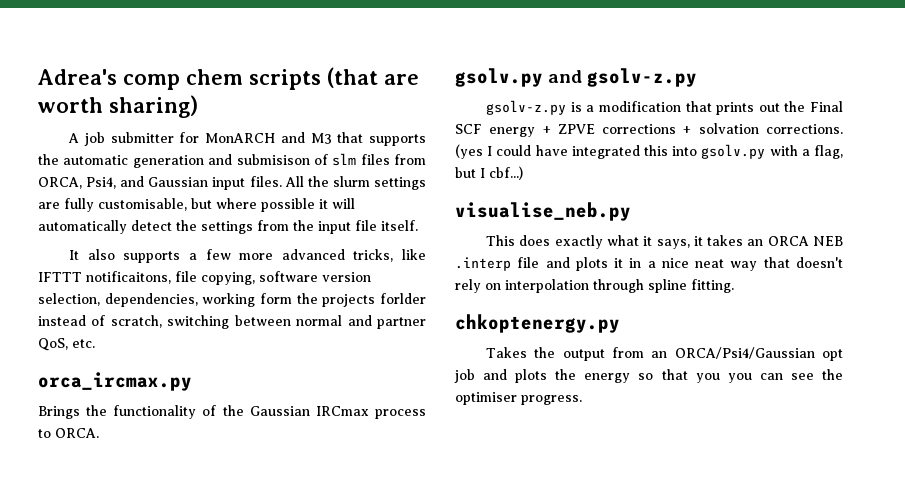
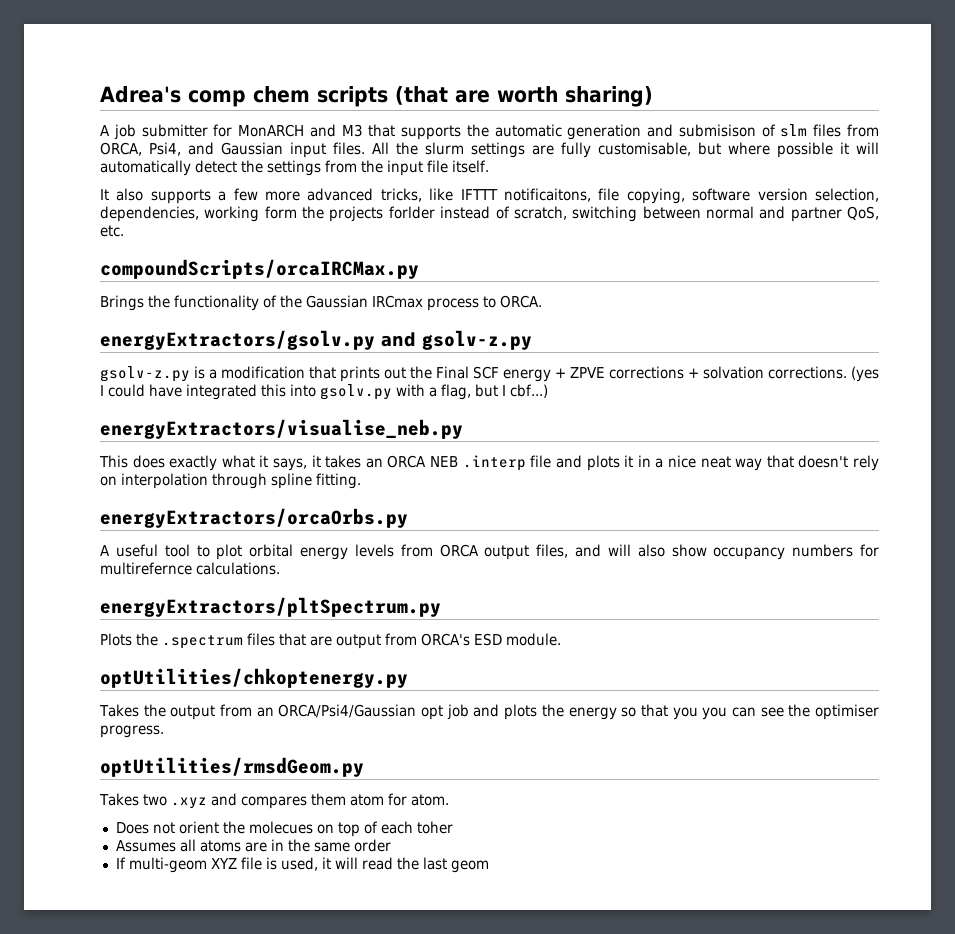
[38,372,192,391] orca_ircmax.py -> [100,259,419,279] compoundScripts/orcaIRCMax.py
[455,68,543,87] gsolv.py -> [100,330,375,350] energyExtractors/gsolv.py
[455,202,631,221] visualise_neb.py -> [100,419,463,439] energyExtractors/visualise_neb.py
[455,314,620,333] chkoptenergy.py -> [100,508,408,528] [100,544,880,560] [100,562,280,575] [100,597,441,617] [100,633,561,649] [100,668,408,688] energyExtractors/orcaOrbs.py // A useful tool to plot orbital energy levels from ORCA output files, and will also show occupancy numbers for multirefernce calculations. // energyExtractors/pltSpectrum.py // Plots the .spectrum files that are output from ORCA's ESD module. // optUtilities/chkoptenergy.py
(582, 400) none -> [100,757,364,777] [99,793,449,809] [115,821,453,837] [115,839,391,852] [115,857,489,873] // optUtilities/rmsdGeom.py // Takes two .xyz and compares them atom for atom. // Does not orient the molecues on top of each toher // Assumes all atoms are in the same order // If multi-geom XYZ file is used, it will read the last geom

